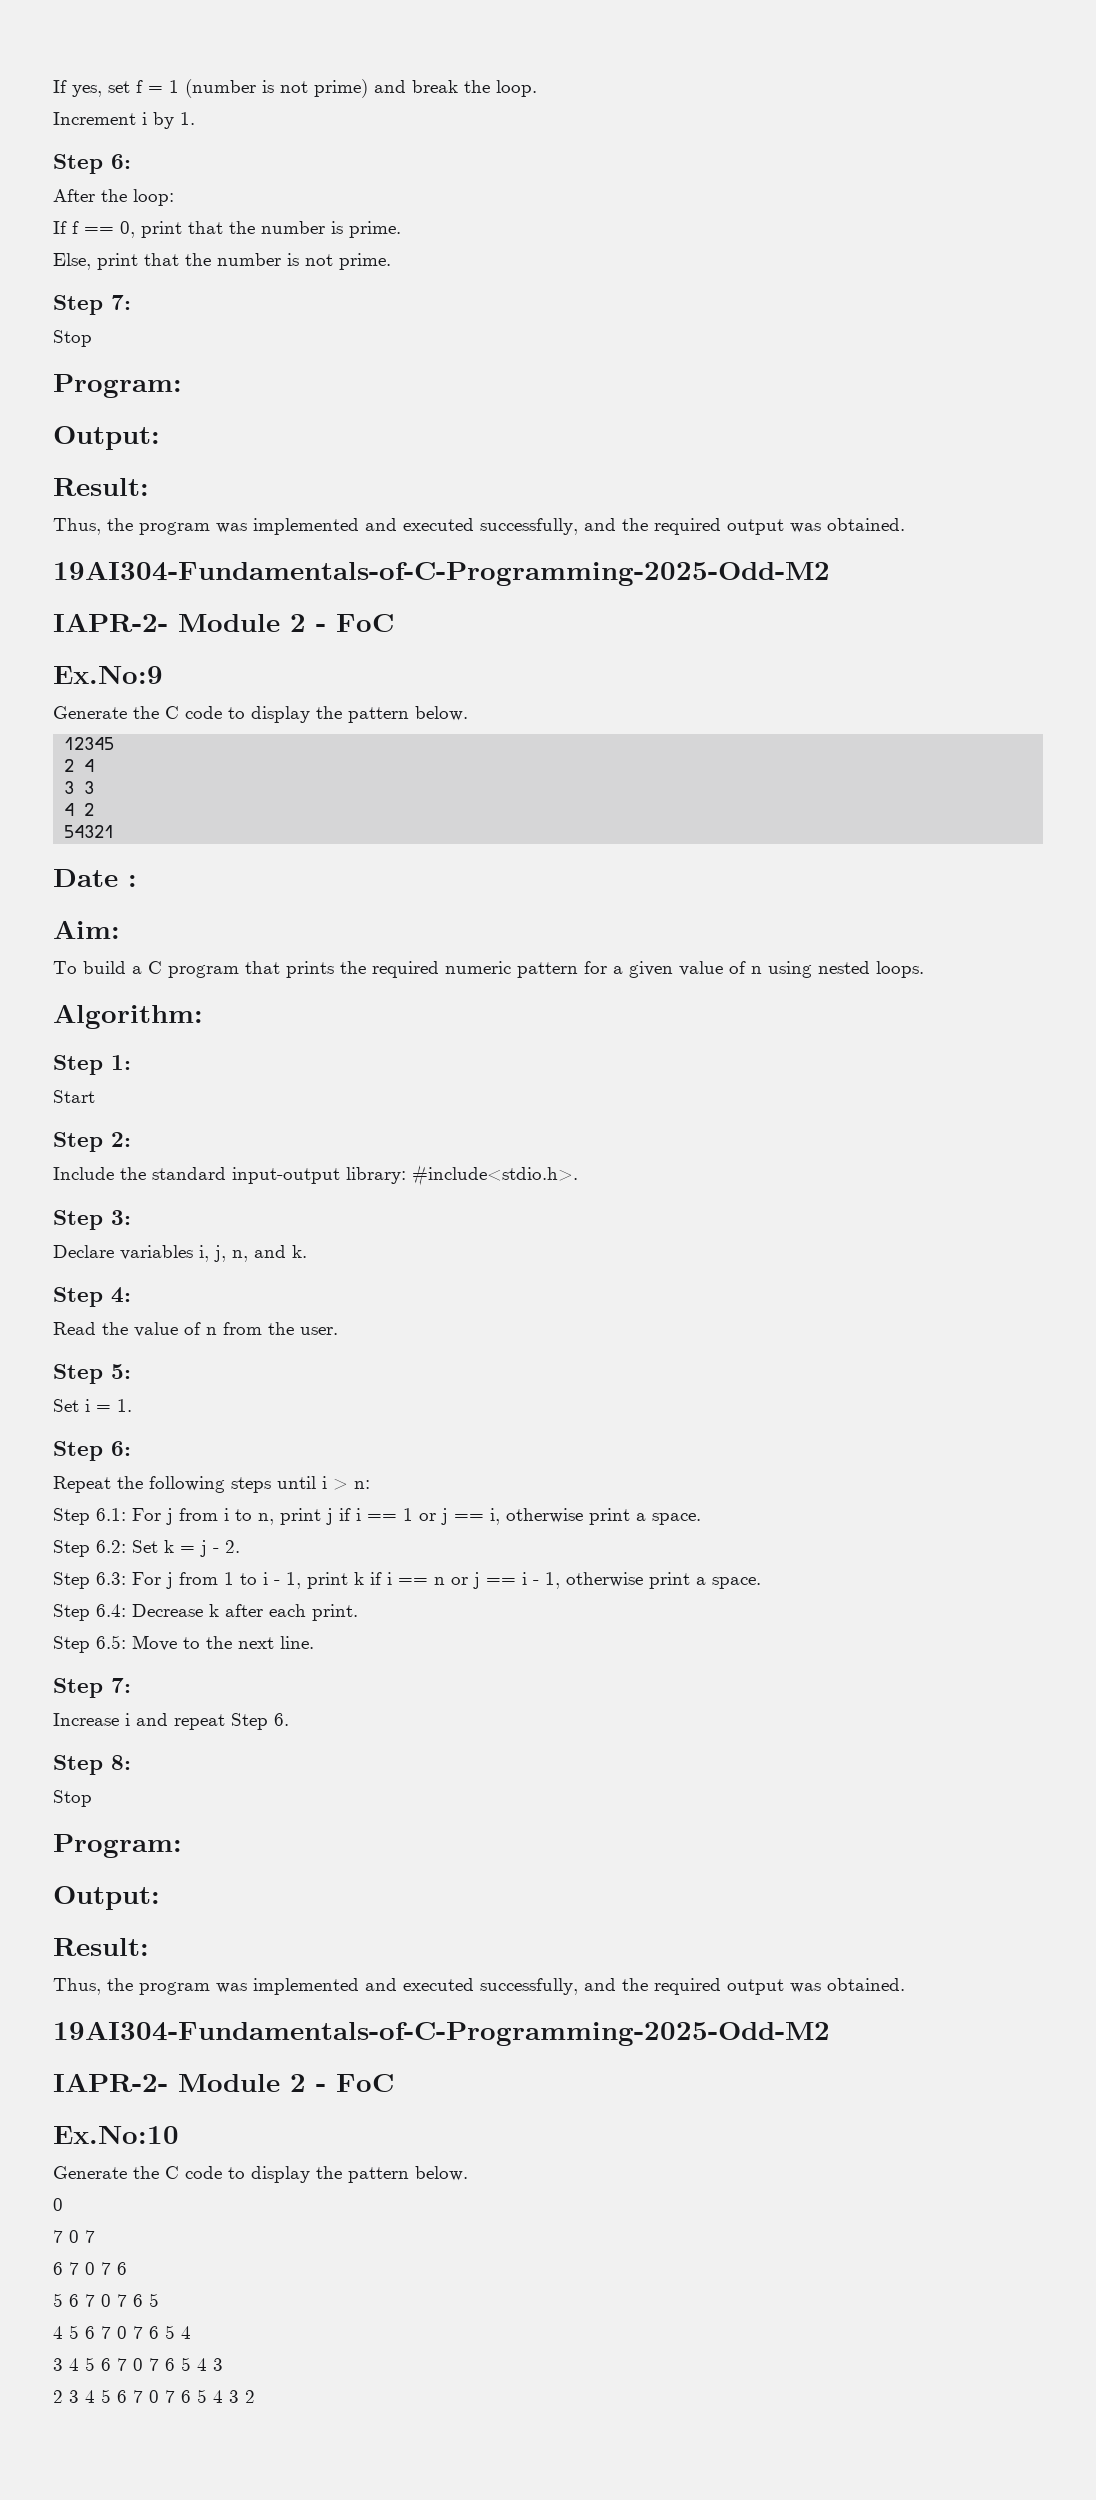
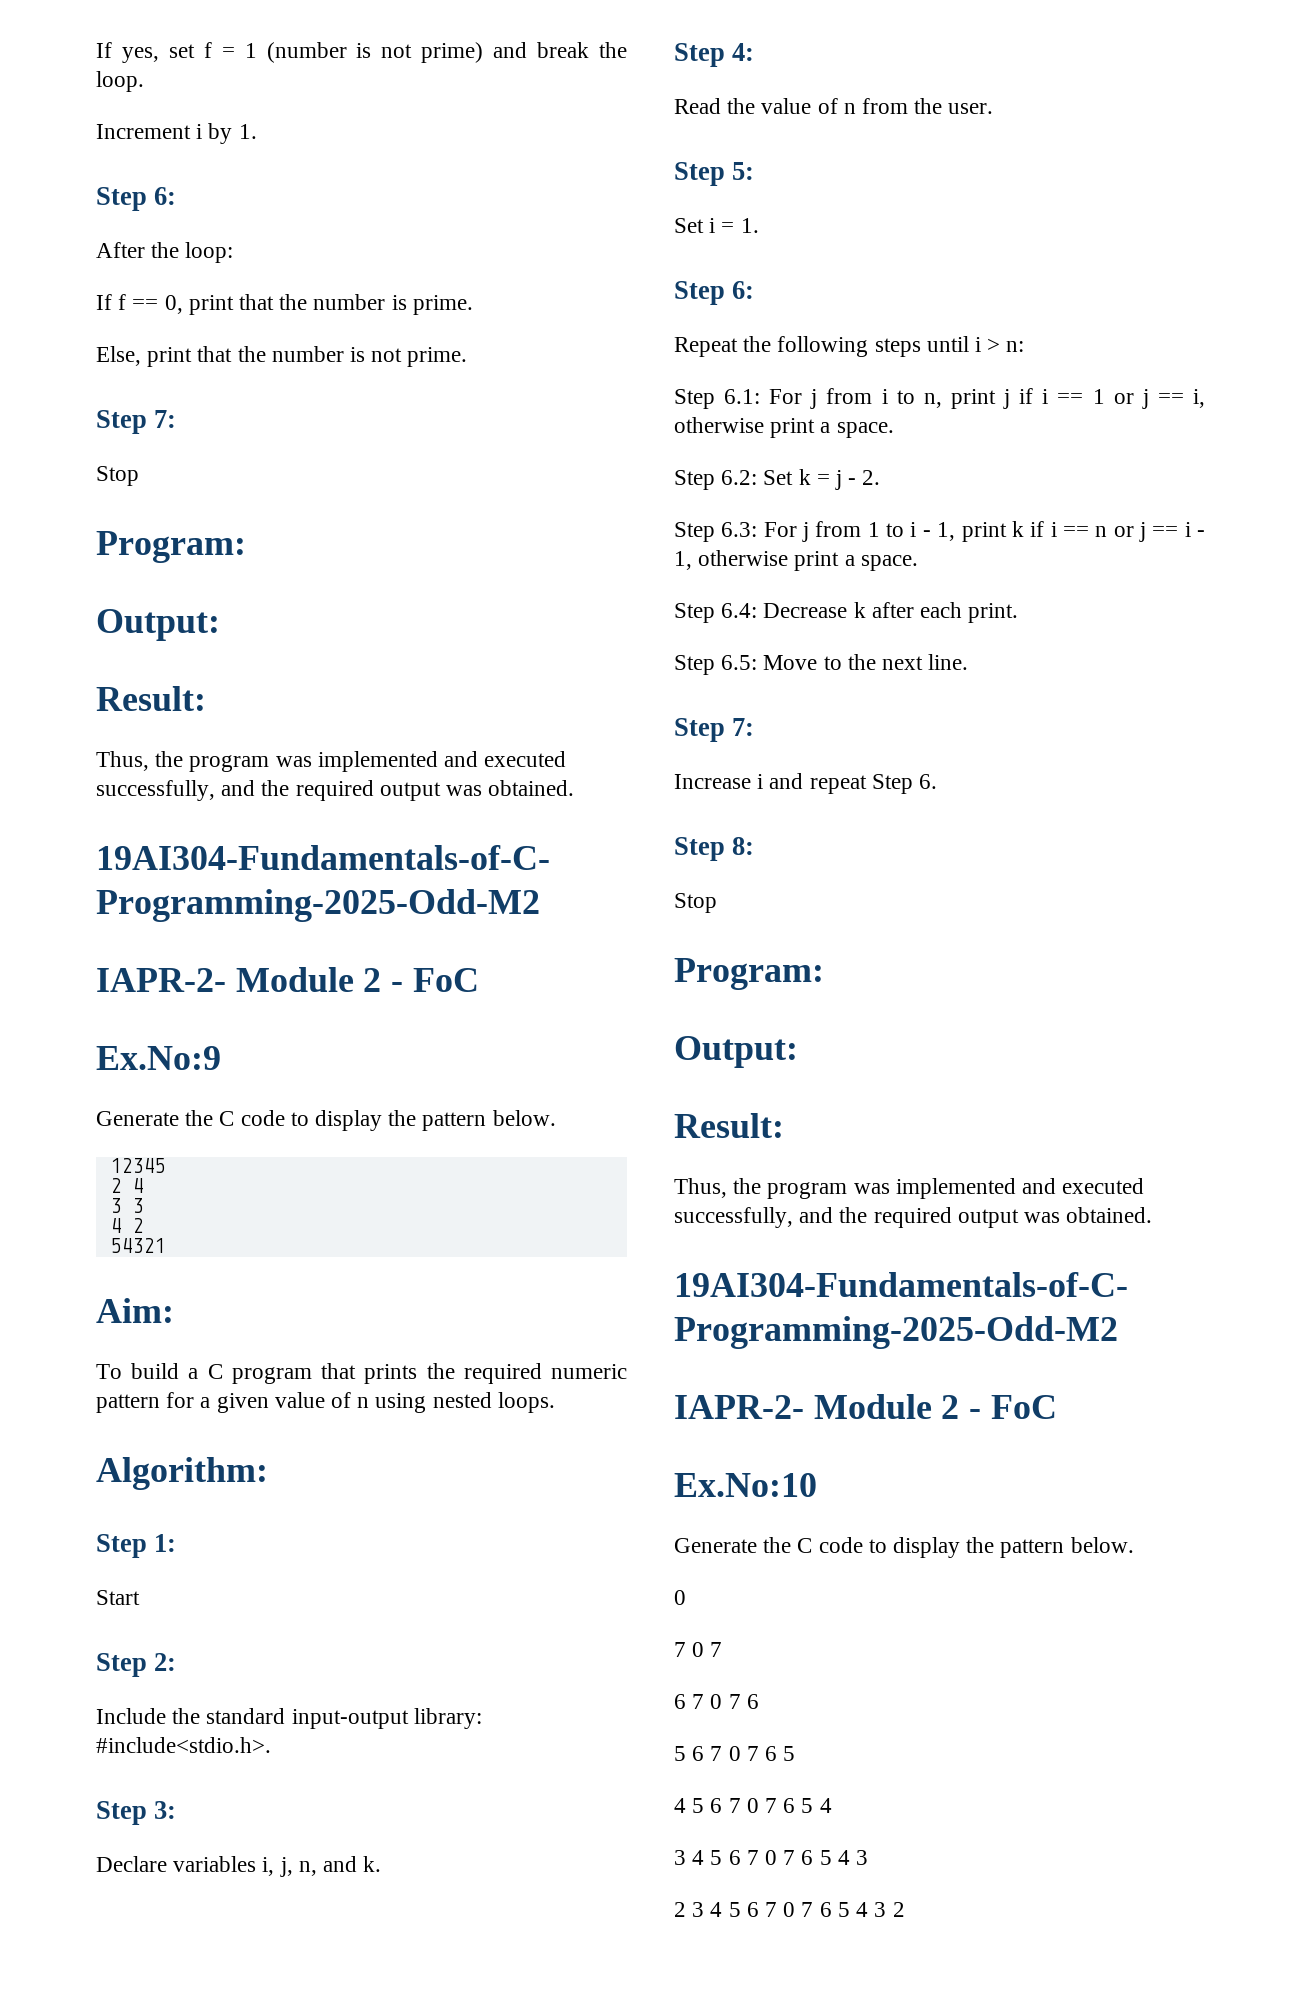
[53,869,137,887] // Date : -> (165, 1245) none

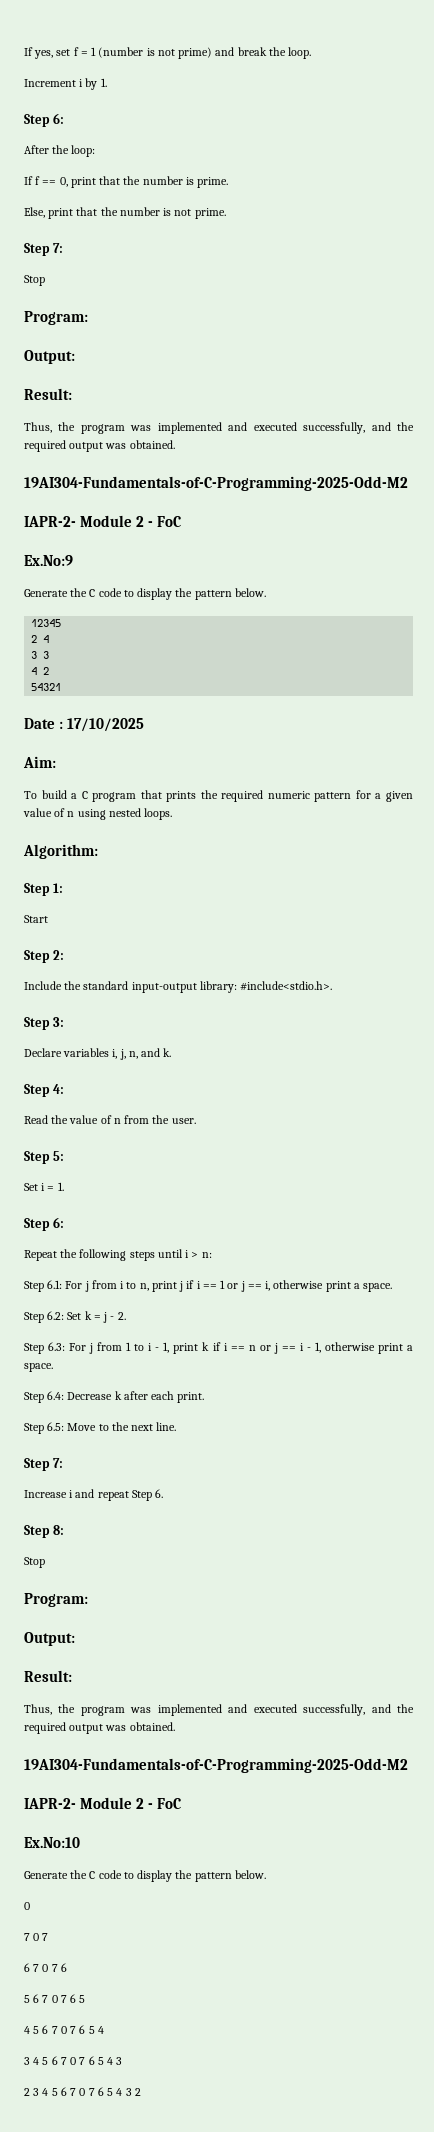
(165, 1245) none -> [24,718,145,732] // Date : 17/10/2025

